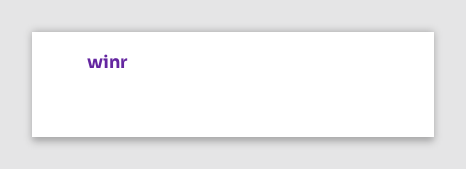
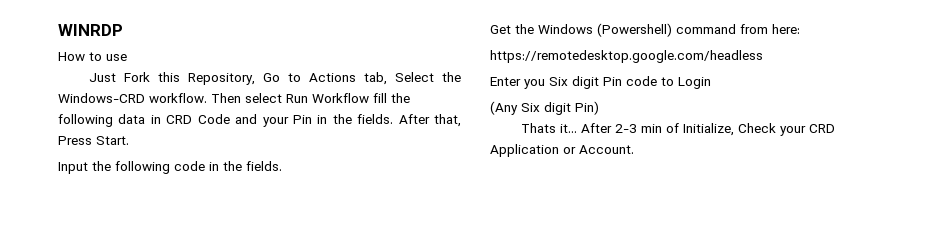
[87,54,128,68] winr -> [58,24,123,36] [58,52,127,61] [89,72,461,85] [58,93,410,103] [58,114,462,127] [58,136,129,145] [58,161,282,174] [490,23,800,37] [490,50,763,63] [490,76,711,89] [490,101,599,115] [521,123,836,136] [490,144,634,157] WINRDP // How to use // Just Fork this Repository, Go to Actions tab, Select the Windows-CRD workflow. Then select Run Workflow fill the following data in CRD Code and your Pin in the fields. After that, Press Start. // Input the following code in the fields. // Get the Windows (Powershell) command from here: // https://remotedesktop.google.com/headless // Enter you Six digit Pin code to Login // (Any Six digit Pin) // Thats it... After 2-3 min of Initialize, Check your CRD Application or Account.

